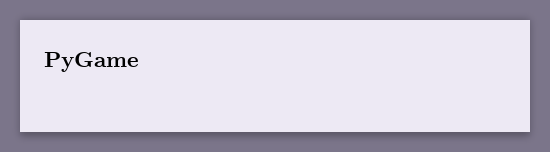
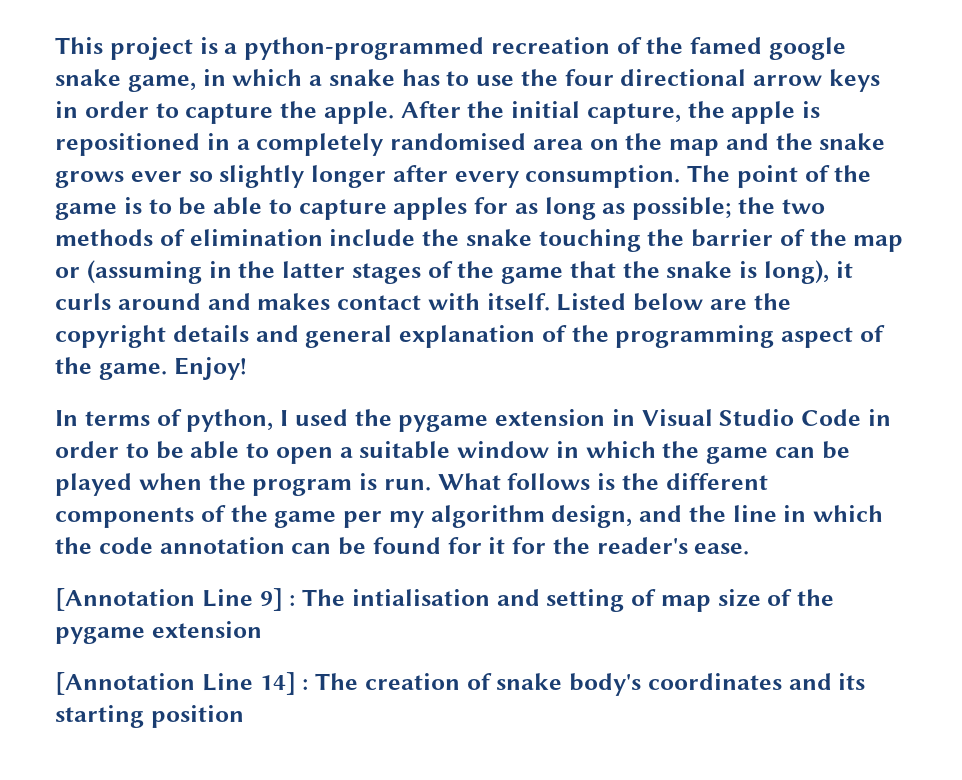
[44,52,139,72] PyGame -> [55,37,846,60] [55,69,880,92] [55,101,820,124] [55,133,886,156] [55,165,872,188] [55,197,825,220] [55,229,904,252] [55,260,853,284] [55,293,791,311] [55,325,885,348] [55,357,247,380] [55,409,891,432] [55,441,850,464] [55,473,768,496] [55,505,883,528] [55,537,750,555] [55,588,834,612] [55,621,262,644] [55,672,866,696] [55,705,244,728] This project is a python-programmed recreation of the famed google snake game, in which a snake has to use the four directional arrow keys in order to capture the apple. After the initial capture, the apple is repositioned in a completely randomised area on the map and the snake grows ever so slightly longer after every consumption. The point of the game is to be able to capture apples for as long as possible; the two methods of elimination include the snake touching the barrier of the map or (assuming in the latter stages of the game that the snake is long), it curls around and makes contact with itself. Listed below are the copyright details and general explanation of the programming aspect of the game. Enjoy! // In terms of python, I used the pygame extension in Visual Studio Code in order to be able to open a suitable window in which the game can be played when the program is run. What follows is the different components of the game per my algorithm design, and the line in which the code annotation can be found for it for the reader's ease. // [Annotation Line 9] : The intialisation and setting of map size of the pygame extension // [Annotation Line 14] : The creation of snake body's coordinates and its starting position

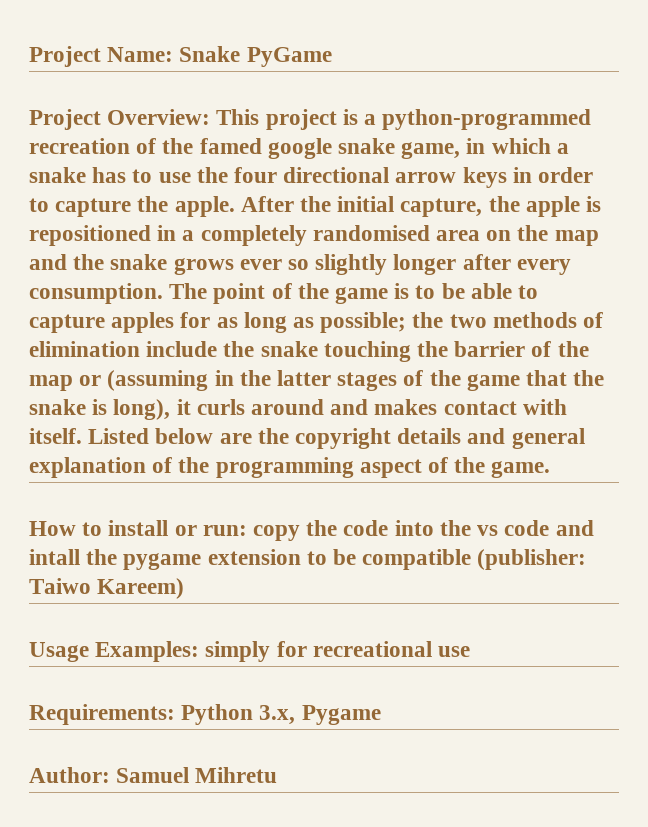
(55, 45) none -> [29,46,332,67] [29,109,211,130] Project Name: Snake PyGame // Project Overview:
[173,357,247,380] [55,409,891,432] [55,441,850,464] [55,473,768,496] [55,505,883,528] [55,537,750,555] [55,588,834,612] [55,621,262,644] [55,672,866,696] [55,705,244,728] Enjoy! // In terms of python, I used the pygame extension in Visual Studio Code in order to be able to open a suitable window in which the game can be played when the program is run. What follows is the different components of the game per my algorithm design, and the line in which the code annotation can be found for it for the reader's ease. // [Annotation Line 9] : The intialisation and setting of map size of the pygame extension // [Annotation Line 14] : The creation of snake body's coordinates and its starting position -> [29,520,594,541] [29,549,587,570] [29,578,185,599] [29,641,471,662] [29,704,381,725] [29,767,278,783] // How to install or run: copy the code into the vs code and intall the pygame extension to be compatible (publisher: Taiwo Kareem) // Usage Examples: simply for recreational use // Requirements: Python 3.x, Pygame // Author: Samuel Mihretu

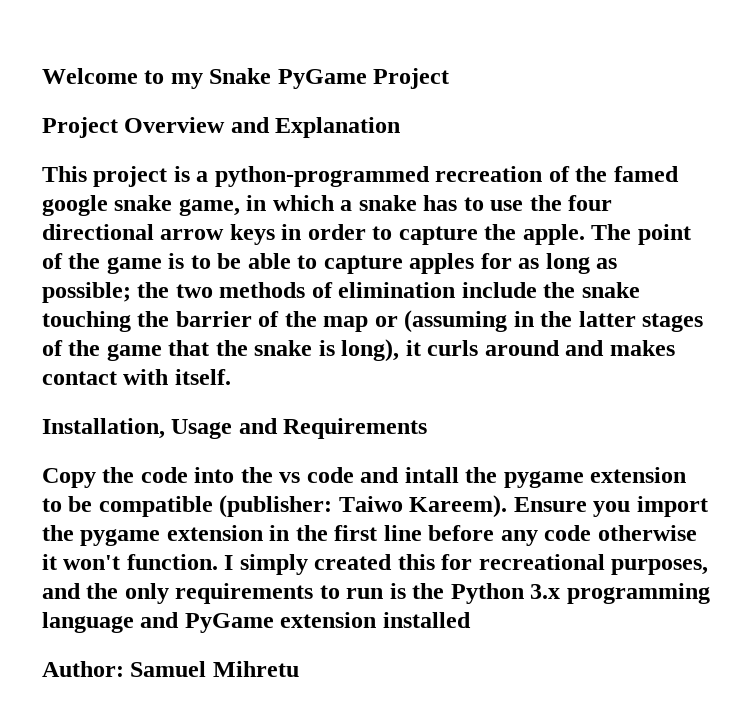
[29,46,174,67] Project Name: -> [42,68,203,89] Welcome to my
[29,109,211,130] // Project Overview: -> [373,68,450,89] [42,117,401,138] Project // Project Overview and Explanation //
[240,196,602,217] [29,225,599,246] [29,254,571,275] [29,283,163,304] After the initial capture, the apple is repositioned in a completely randomised area on the map and the snake grows ever so slightly longer after every consumption. -> (585, 234) none
[88,428,585,449] [29,457,551,478] [29,520,301,541] Listed below are the copyright details and general explanation of the programming aspect of the game. // How to install or run: copy -> [42,418,428,439] [42,468,96,488] // Installation, Usage and Requirements // Copy
[97,578,185,599] [29,641,471,662] [29,704,381,725] Kareem) // Usage Examples: simply for recreational use // Requirements: Python 3.x, Pygame -> [409,495,708,518] [42,525,697,546] [42,554,709,575] [42,583,710,604] [42,612,471,633] Kareem). Ensure you import the pygame extension in the first line before any code otherwise it won't function. I simply created this for recreational purposes, and the only requirements to run is the Python 3.x programming language and PyGame extension installed

